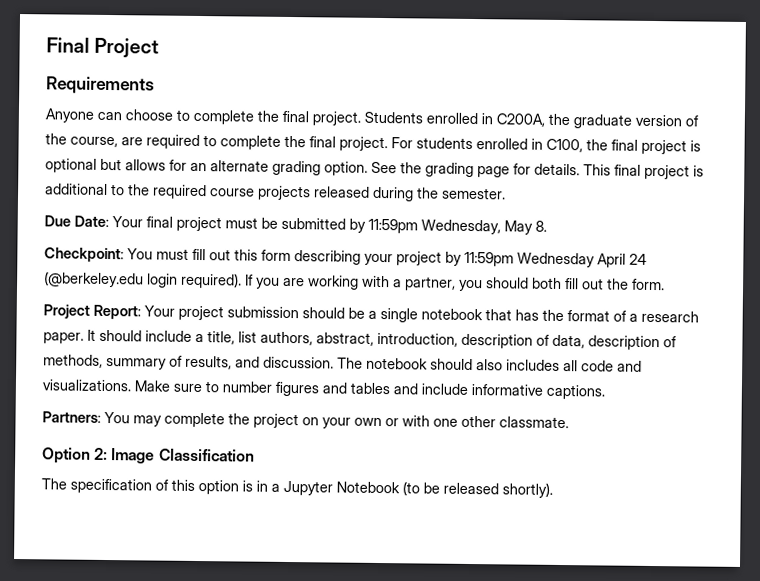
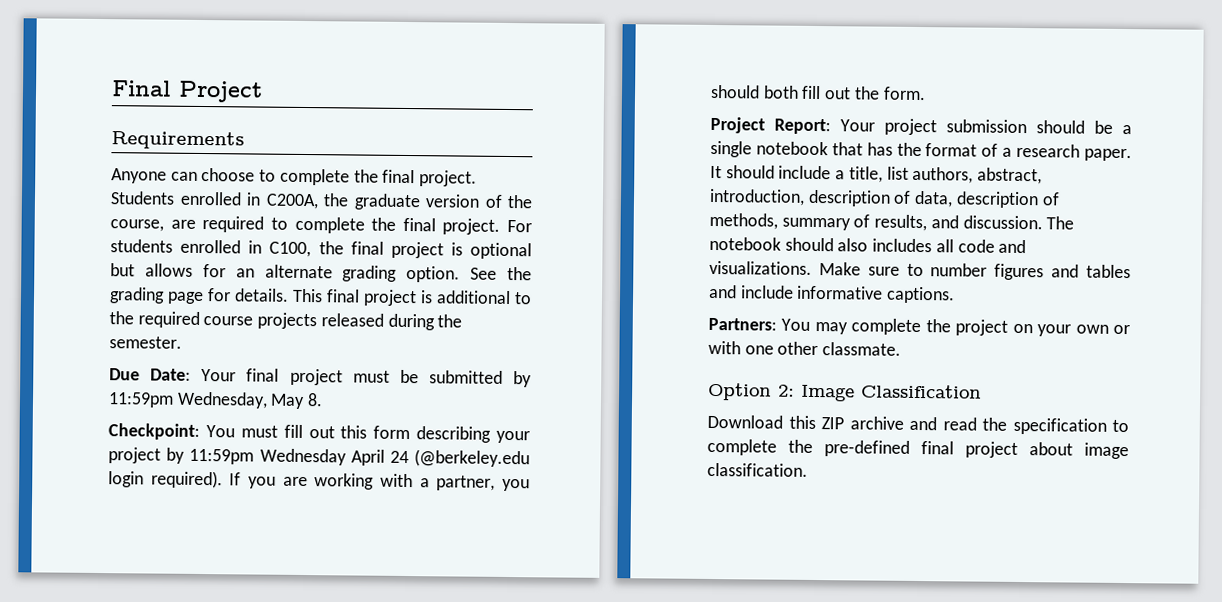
[41,478,553,498] The specification of this option is in a Jupyter Notebook (to be released shortly). -> [707,414,1129,435] [707,438,1129,460] [707,462,808,477] Download this ZIP archive and read the specification to complete the pre-defined final project about image classification.

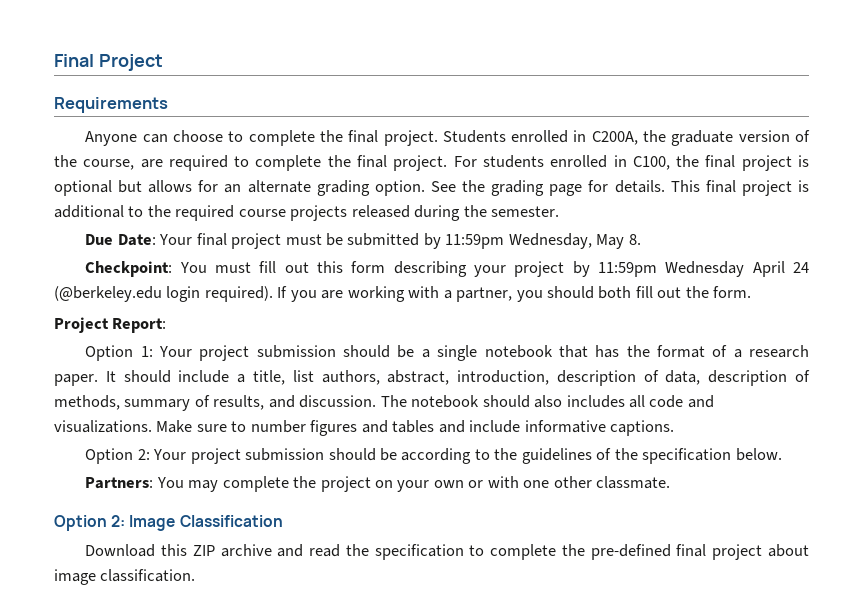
(831, 126) none -> [85,345,153,361] // Option 1:
(956, 295) none -> [85,448,782,464] // Option 2: Your project submission should be according to the guidelines of the specification below.

